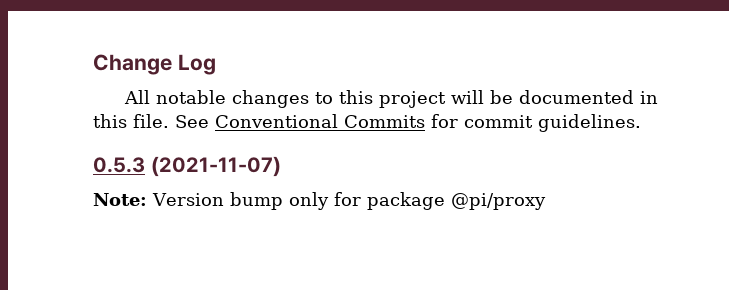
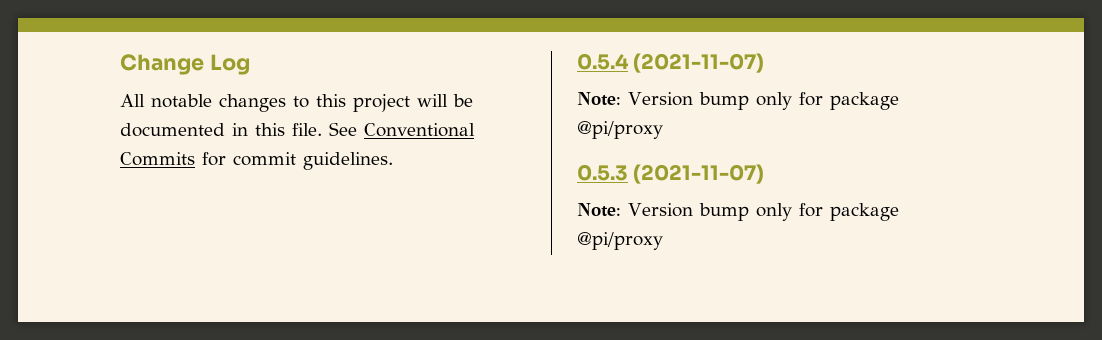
(641, 123) none -> [577,53,765,73] [577,92,899,110] [577,121,663,139] // 0.5.4 (2021-11-07) // Note: Version bump only for package @pi/proxy

